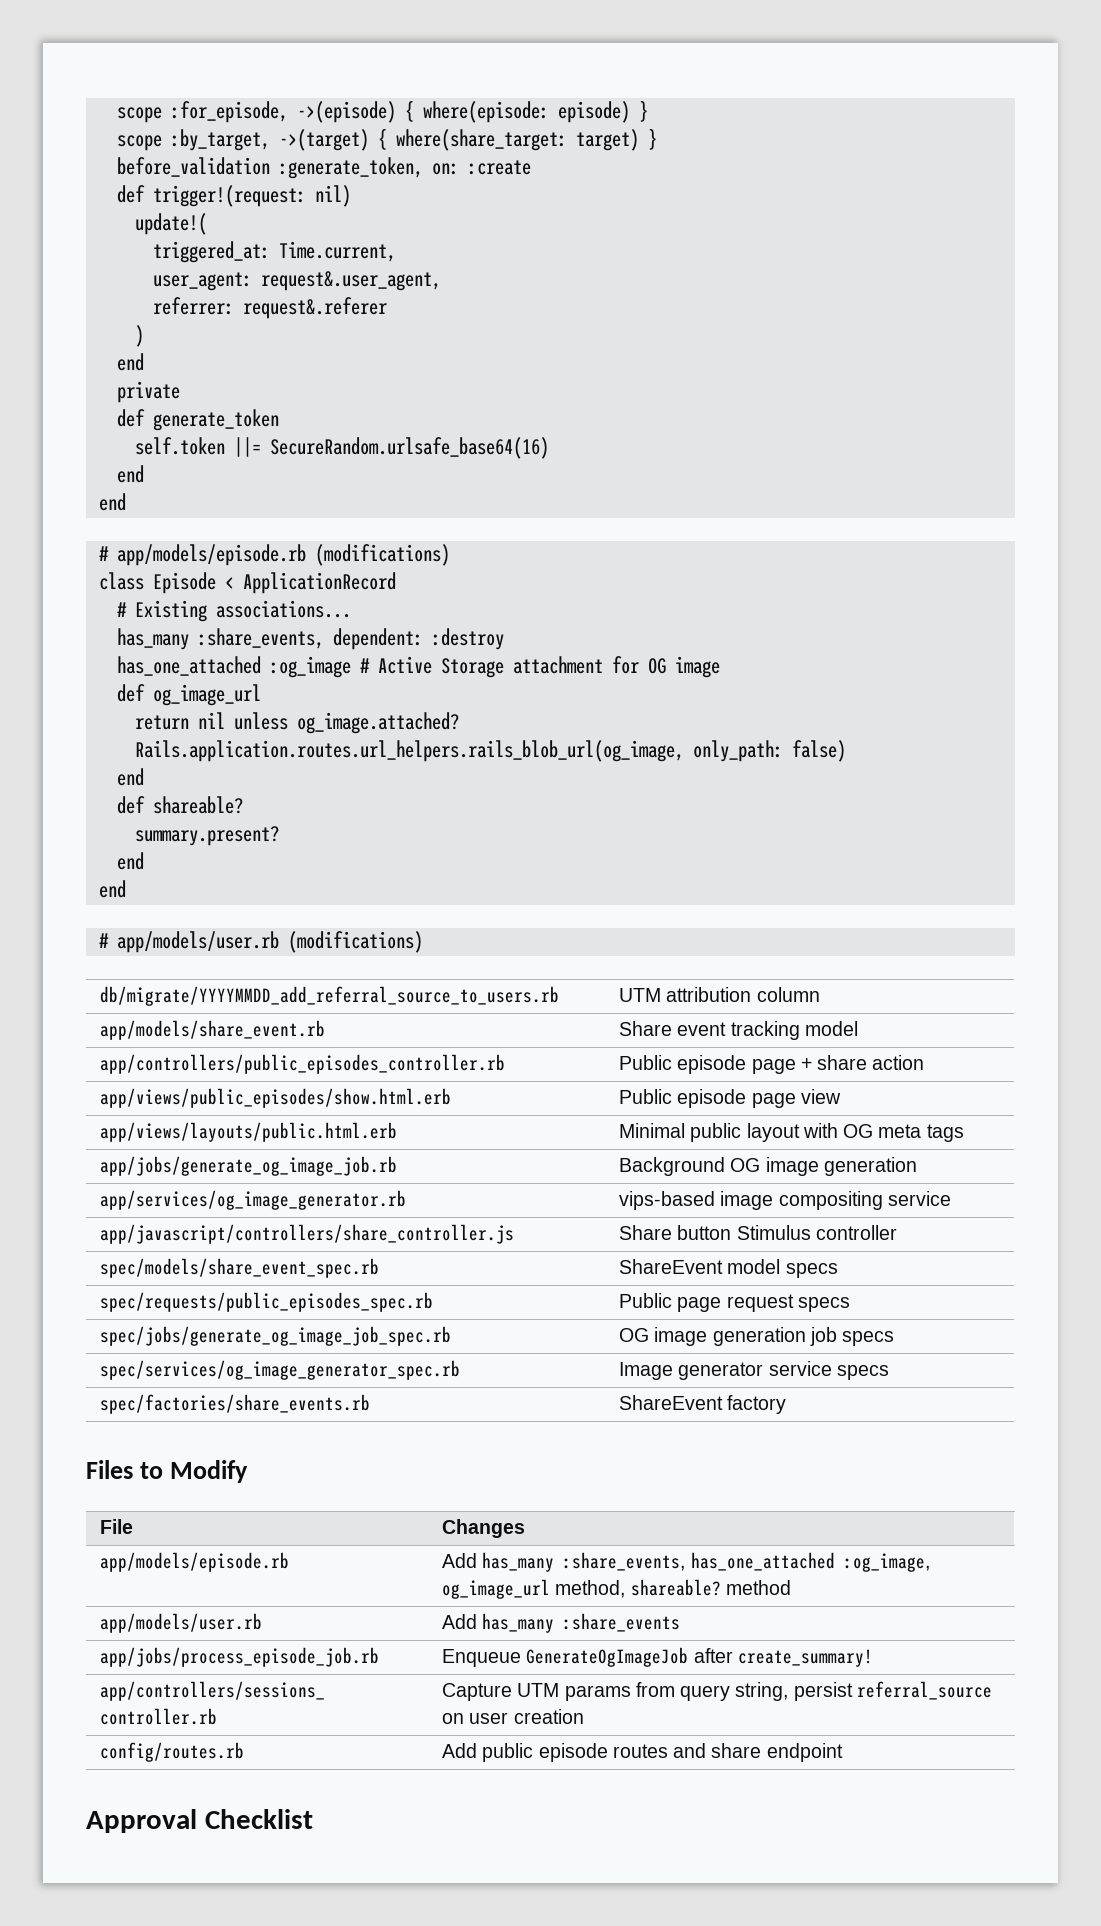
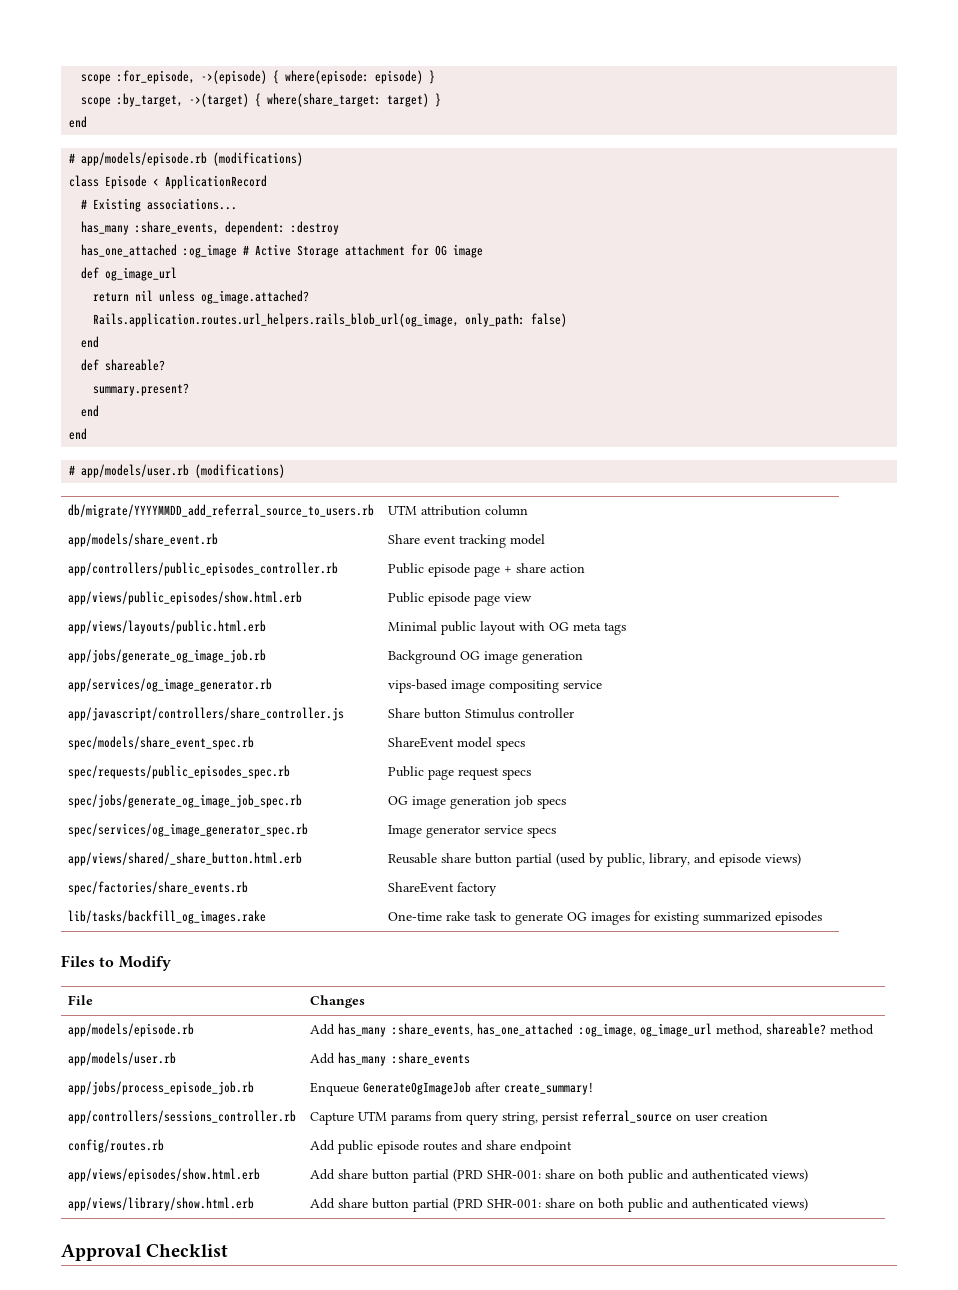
[116,157,531,179] [116,185,351,207] [134,213,207,235] [152,241,396,263] [152,271,441,291] [152,297,387,319] [134,325,144,347] [116,353,144,371] [116,381,180,403] [116,409,279,431] [134,437,549,459] [116,465,144,483] // before_validation :generate_token, on: :create // def trigger!(request: nil) // update!( // triggered_at: Time.current, // user_agent: request&.user_agent, // referrer: request&.referer // ) // end // private // def generate_token // self.token ||= SecureRandom.urlsafe_base64(16) // end -> (442, 100) none
[100,1394,371,1414] [619,1395,787,1414] spec/factories/share_events.rb | ShareEvent factory -> [67,852,302,866] [387,853,801,867] [67,881,248,895] [387,882,497,896] [67,910,266,924] [387,911,822,925] app/views/shared/_share_button.html.erb | Reusable share button partial (used by public, library, and episode views) // spec/factories/share_events.rb | ShareEvent factory // lib/tasks/backfill_og_images.rake | One-time rake task to generate OG images for existing summarized episodes
(843, 1752) none -> [67,1168,260,1182] [309,1169,808,1183] [67,1197,254,1211] [309,1198,808,1212] // app/views/episodes/show.html.erb | Add share button partial (PRD SHR-001: share on both public and authenticated views) // app/views/library/show.html.erb | Add share button partial (PRD SHR-001: share on both public and authenticated views)

